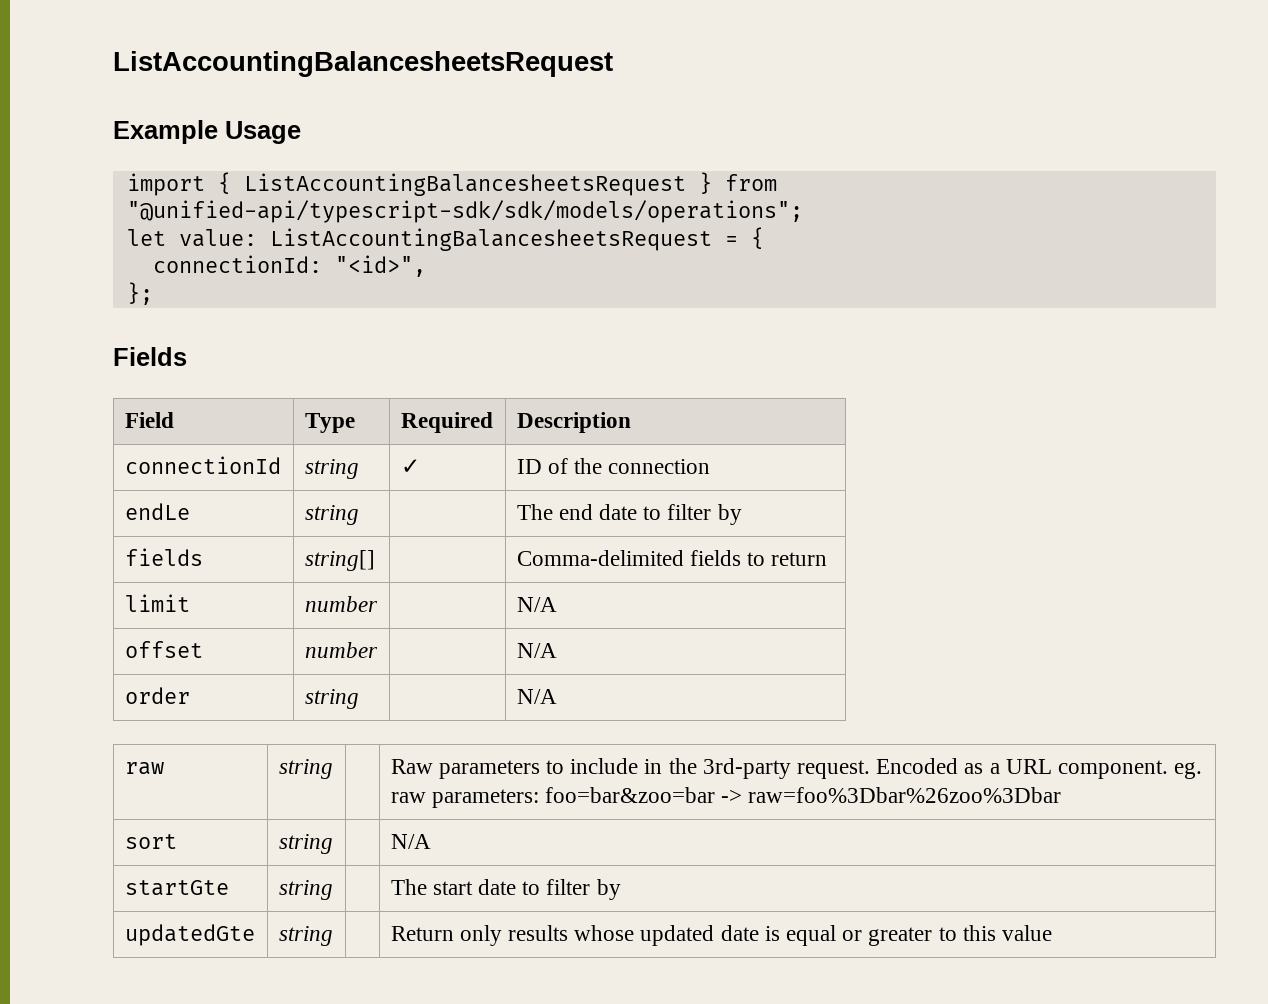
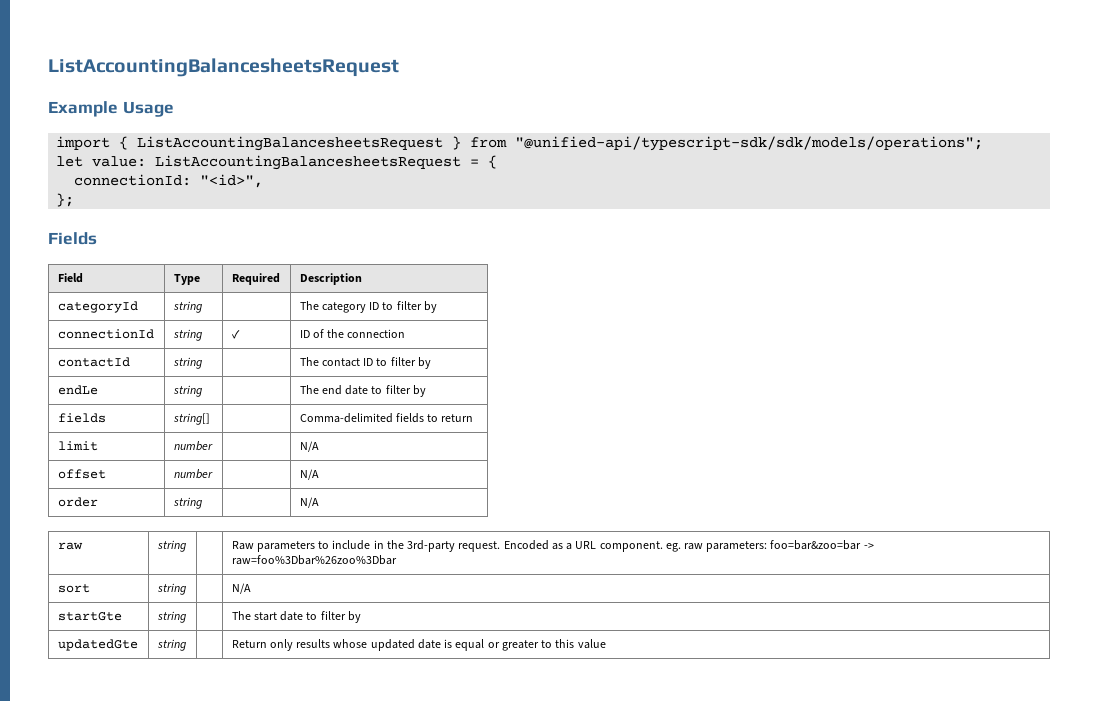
(631, 422) none -> [57,301,138,313] [172,301,202,313] [299,301,437,313] // categoryId | string | | The category ID to filter by
(711, 466) none -> [57,357,130,367] [172,357,202,369] [299,357,431,369] // contactId | string | | The contact ID to filter by

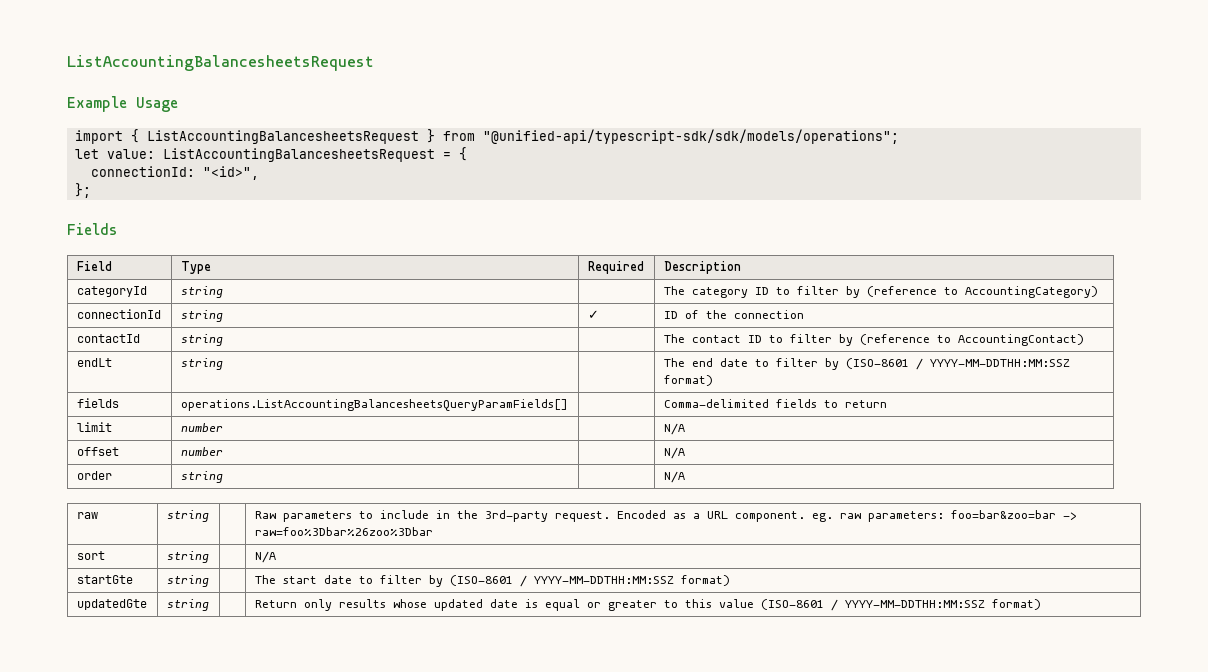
(437, 307) none -> [866,286,1098,298] (reference to AccountingCategory)
[57,385,98,395] // endLe -> [859,334,1084,346] [76,358,112,367] (reference to AccountingContact) // endLt
(426, 391) none -> [845,358,1070,370] [663,375,713,386] (ISO-8601 / YYYY-MM-DDTHH:MM:SSZ format)
[172,413,210,425] string[] -> [180,399,568,411] operations.ListAccountingBalancesheetsQueryParamFields[]
(361, 617) none -> [449,575,730,587] (ISO-8601 / YYYY-MM-DDTHH:MM:SSZ format)
(606, 644) none -> [760,599,1041,611] (ISO-8601 / YYYY-MM-DDTHH:MM:SSZ format)

